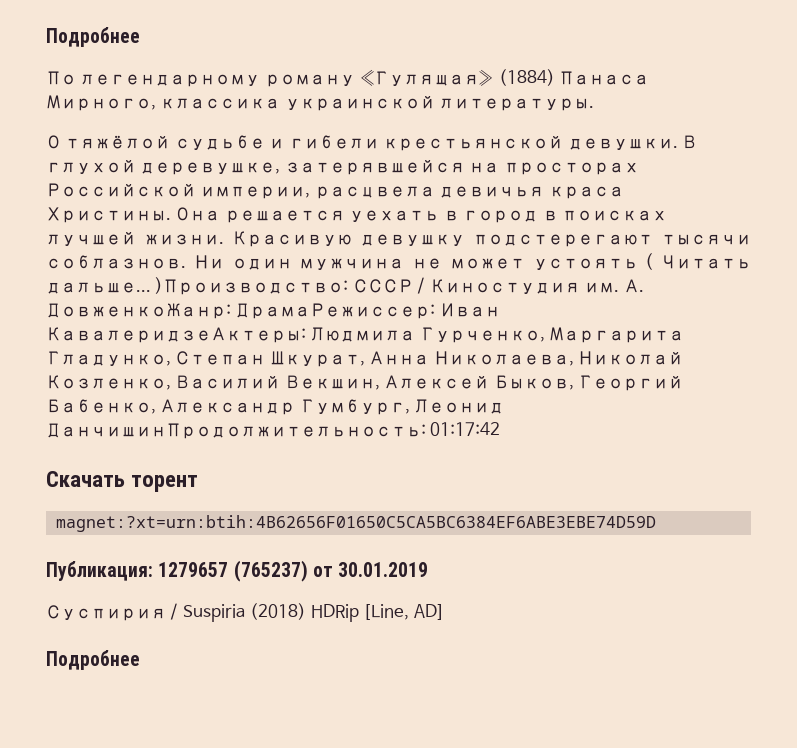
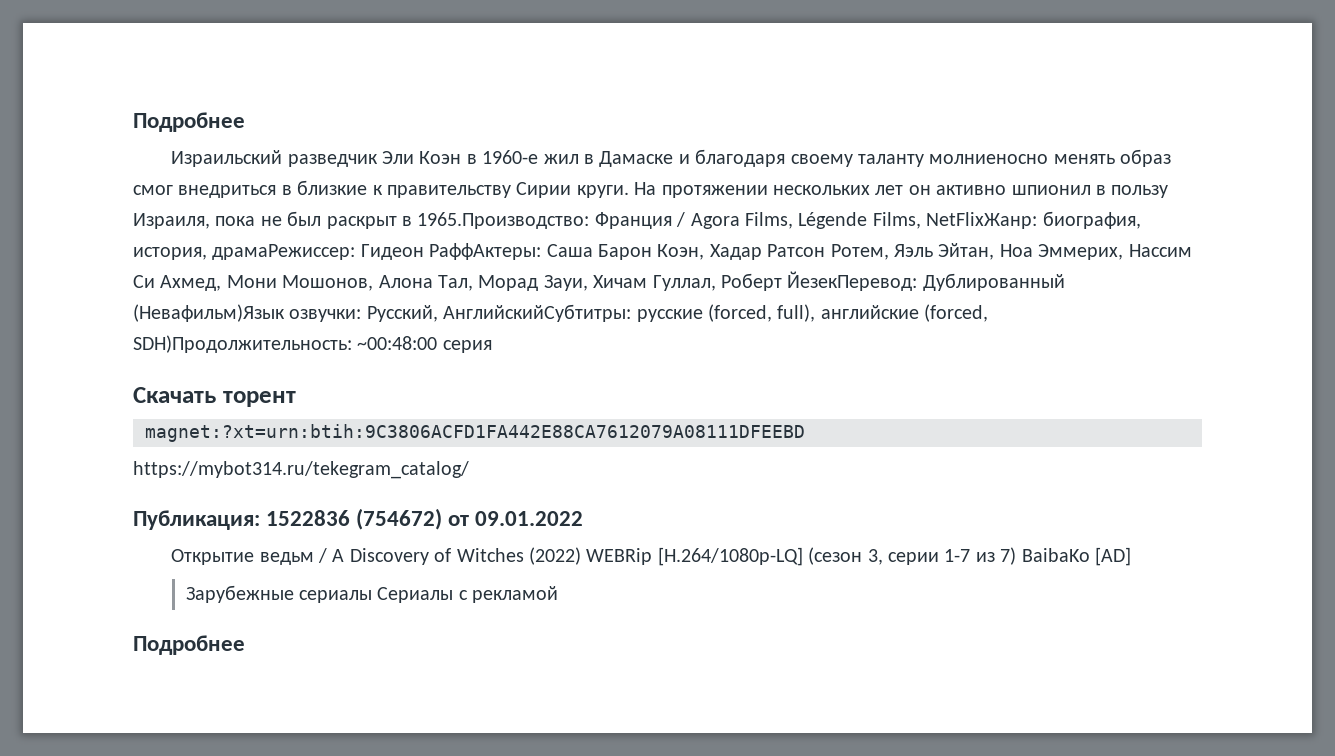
[46,69,650,87] [46,95,595,111] [46,135,698,151] [46,160,639,175] [46,183,624,199] [46,207,668,223] [46,231,751,247] [46,253,751,271] [46,277,644,295] [46,303,500,319] [46,327,685,343] [46,351,684,367] [46,375,684,391] [46,399,505,415] [46,422,501,439] По легендарному роману «Гулящая» (1884) Панаса Мирного, классика украинской литературы. // О тяжёлой судьбе и гибели крестьянской девушки. В глухой деревушке, затерявшейся на просторах Российской империи, расцвела девичья краса Христины. Она решается уехать в город в поисках лучшей жизни. Красивую девушку подстерегают тысячи соблазнов. Ни один мужчина не может устоять ( Читать дальше... )Производство: СССР / Киностудия им. А. ДовженкоЖанр: ДрамаРежиссер: Иван КавалеридзеАктеры: Людмила Гурченко, Маргарита Гладунко, Степан Шкурат, Анна Николаева, Николай Козленко, Василий Векшин, Алексей Быков, Георгий Бабенко, Александр Гумбург, Леонид ДанчишинПродолжительность: 01:17:42 -> [171,149,1172,167] [133,180,1169,198] [133,211,1141,229] [133,243,1192,260] [133,271,1065,291] [133,304,989,322] [133,335,492,353] Израильский разведчик Эли Коэн в 1960-е жил в Дамаске и благодаря своему таланту молниеносно менять образ смог внедриться в близкие к правительству Сирии круги. На протяжении нескольких лет он активно шпионил в пользу Израиля, пока не был раскрыт в 1965.Производство: Франция / Agora Films, Légende Films, NetFlixЖанр: биография, история, драмаРежиссер: Гидеон РаффАктеры: Саша Барон Коэн, Хадар Ратсон Ротем, Яэль Эйтан, Ноа Эммерих, Нассим Си Ахмед, Мони Мошонов, Алона Тал, Морад Зауи, Хичам Гуллал, Роберт ЙезекПеревод: Дублированный (Невафильм)Язык озвучки: Русский, АнглийскийСубтитры: русские (forced, full), английские (forced, SDH)Продолжительность: ~00:48:00 серия
[55,515,656,532] magnet:?xt=urn:btih:4B62656F01650C5CA5BC6384EF6ABE3EBE74D59D -> [145,424,805,442] [133,461,469,479] magnet:?xt=urn:btih:9C3806ACFD1FA442E88CA7612079A08111DFEEBD // https://mybot314.ru/tekegram_catalog/
[158,560,429,582] [46,603,445,622] 1279657 (765237) от 30.01.2019 // Суспирия / Suspiria (2018) HDRip [Line, AD] -> [266,508,584,530] [171,547,1132,566] [185,585,559,603] 1522836 (754672) от 09.01.2022 // Открытие ведьм / A Discovery of Witches (2022) WEBRip [H.264/1080p-LQ] (сезон 3, серии 1-7 из 7) BaibaKo [AD] // Зарубежные сериалы Сериалы с рекламой

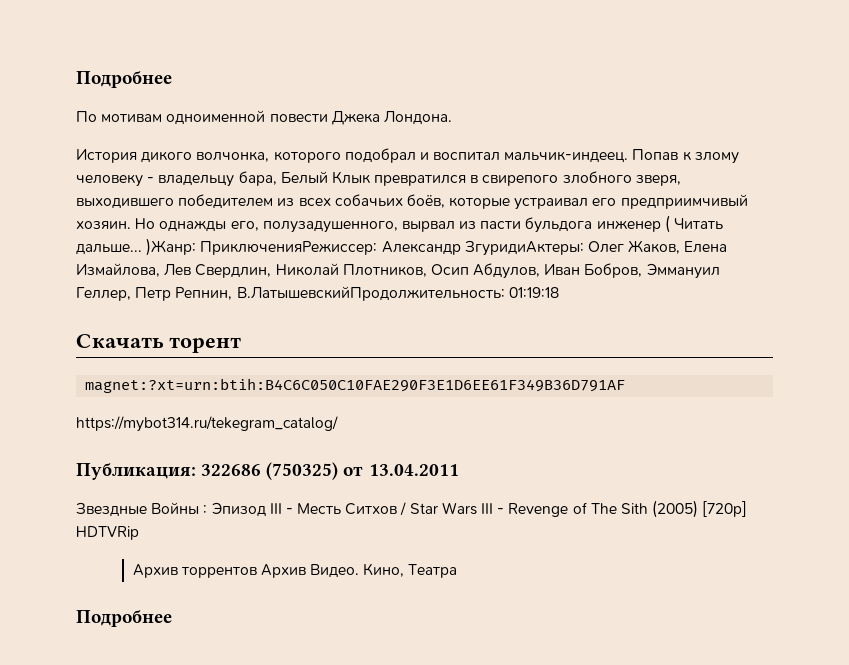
[171,149,1172,167] [133,180,1169,198] [133,211,1141,229] [133,243,1192,260] [133,271,1065,291] [133,304,989,322] [133,335,492,353] Израильский разведчик Эли Коэн в 1960-е жил в Дамаске и благодаря своему таланту молниеносно менять образ смог внедриться в близкие к правительству Сирии круги. На протяжении нескольких лет он активно шпионил в пользу Израиля, пока не был раскрыт в 1965.Производство: Франция / Agora Films, Légende Films, NetFlixЖанр: биография, история, драмаРежиссер: Гидеон РаффАктеры: Саша Барон Коэн, Хадар Ратсон Ротем, Яэль Эйтан, Ноа Эммерих, Нассим Си Ахмед, Мони Мошонов, Алона Тал, Морад Зауи, Хичам Гуллал, Роберт ЙезекПеревод: Дублированный (Невафильм)Язык озвучки: Русский, АнглийскийСубтитры: русские (forced, full), английские (forced, SDH)Продолжительность: ~00:48:00 серия -> [76,110,452,125] [76,148,739,164] [76,171,681,187] [76,194,748,210] [76,215,724,233] [76,238,728,256] [76,263,720,279] [76,286,559,301] По мотивам одноименной повести Джека Лондона. // История дикого волчонка, которого подобрал и воспитал мальчик-индеец. Попав к злому человеку - владельцу бара, Белый Клык превратился в свирепого злобного зверя, выходившего победителем из всех собачьих боёв, которые устраивал его предприимчивый хозяин. Но однажды его, полузадушенного, вырвал из пасти бульдога инженер ( Читать дальше... )Жанр: ПриключенияРежиссер: Александр ЗгуридиАктеры: Олег Жаков, Елена Измайлова, Лев Свердлин, Николай Плотников, Осип Абдулов, Иван Бобров, Эммануил Геллер, Петр Репнин, В.ЛатышевскийПродолжительность: 01:19:18
[145,424,805,442] magnet:?xt=urn:btih:9C3806ACFD1FA442E88CA7612079A08111DFEEBD -> [85,378,626,393] magnet:?xt=urn:btih:B4C6C050C10FAE290F3E1D6EE61F349B36D791AF
[266,508,584,530] [171,547,1132,566] [185,585,559,603] 1522836 (754672) от 09.01.2022 // Открытие ведьм / A Discovery of Witches (2022) WEBRip [H.264/1080p-LQ] (сезон 3, серии 1-7 из 7) BaibaKo [AD] // Зарубежные сериалы Сериалы с рекламой -> [201,462,459,480] [76,500,748,518] [76,526,139,540] [132,563,458,578] 322686 (750325) от 13.04.2011 // Звездные Войны : Эпизод III - Месть Ситхов / Star Wars III - Revenge of The Sith (2005) [720p] HDTVRip // Архив торрентов Архив Видео. Кино, Театра

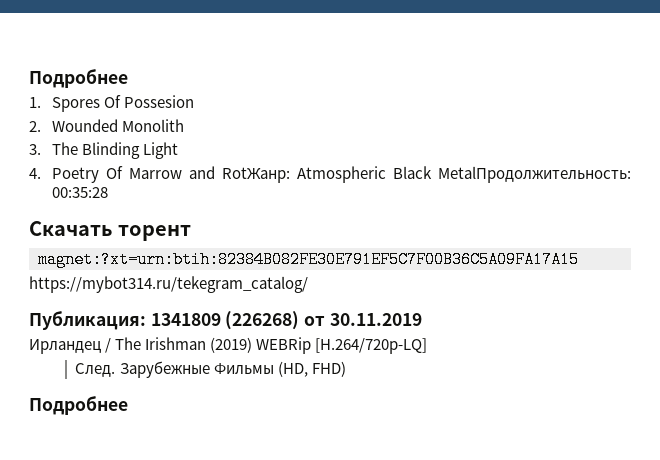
[76,110,452,125] [76,148,739,164] [76,171,681,187] [76,194,748,210] [76,215,724,233] [76,238,728,256] [76,263,720,279] [76,286,559,301] По мотивам одноименной повести Джека Лондона. // История дикого волчонка, которого подобрал и воспитал мальчик-индеец. Попав к злому человеку - владельцу бара, Белый Клык превратился в свирепого злобного зверя, выходившего победителем из всех собачьих боёв, которые устраивал его предприимчивый хозяин. Но однажды его, полузадушенного, вырвал из пасти бульдога инженер ( Читать дальше... )Жанр: ПриключенияРежиссер: Александр ЗгуридиАктеры: Олег Жаков, Елена Измайлова, Лев Свердлин, Николай Плотников, Осип Абдулов, Иван Бобров, Эммануил Геллер, Петр Репнин, В.ЛатышевскийПродолжительность: 01:19:18 -> [29,95,195,112] [29,119,185,132] [29,142,179,159] [29,166,631,183] [52,187,109,198] 1. Spores Of Possesion // 2. Wounded Monolith // 3. The Blinding Light // 4. Poetry Of Marrow and RotЖанр: Atmospheric Black MetalПродолжительность: 00:35:28
[85,378,626,393] magnet:?xt=urn:btih:B4C6C050C10FAE290F3E1D6EE61F349B36D791AF -> [38,251,579,268] magnet:?xt=urn:btih:82384B082FE30E791EF5C7F00B36C5A09FA17A15
[201,462,459,480] [76,500,748,518] [76,526,139,540] [132,563,458,578] 322686 (750325) от 13.04.2011 // Звездные Войны : Эпизод III - Месть Ситхов / Star Wars III - Revenge of The Sith (2005) [720p] HDTVRip // Архив торрентов Архив Видео. Кино, Театра -> [150,311,422,330] [29,337,428,354] [75,361,346,378] 1341809 (226268) от 30.11.2019 // Ирландец / The Irishman (2019) WEBRip [H.264/720p-LQ] // След. Зарубежные Фильмы (HD, FHD)

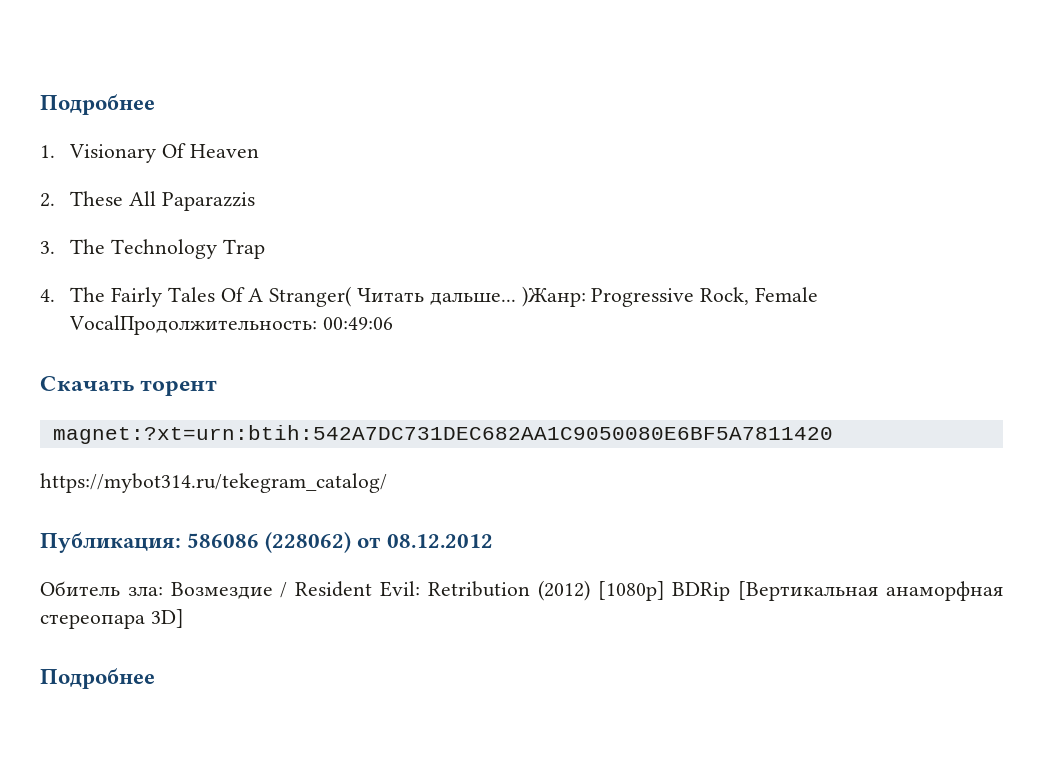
[52,95,195,112] [29,119,185,132] Spores Of Possesion // 2. Wounded Monolith -> [69,143,259,163] [40,191,255,211] Visionary Of Heaven // 2. These All Paparazzis
[82,142,179,159] Blinding Light -> [111,239,265,259] Technology Trap
[52,166,631,183] [52,187,109,198] Poetry Of Marrow and RotЖанр: Atmospheric Black MetalПродолжительность: 00:35:28 -> [70,286,819,307] [69,315,394,335] The Fairly Tales Of A Stranger( Читать дальше... )Жанр: Progressive Rock, Female VocalПродолжительность: 00:49:06
[38,251,579,268] magnet:?xt=urn:btih:82384B082FE30E791EF5C7F00B36C5A09FA17A15 -> [52,425,833,444] magnet:?xt=urn:btih:542A7DC731DEC682AA1C9050080E6BF5A7811420
[150,311,422,330] [29,337,428,354] [75,361,346,378] 1341809 (226268) от 30.11.2019 // Ирландец / The Irishman (2019) WEBRip [H.264/720p-LQ] // След. Зарубежные Фильмы (HD, FHD) -> [187,532,494,553] [40,580,1004,601] [40,609,184,629] 586086 (228062) от 08.12.2012 // Обитель зла: Возмездие / Resident Evil: Retribution (2012) [1080p] BDRip [Вертикальная анаморфная стереопара 3D]

